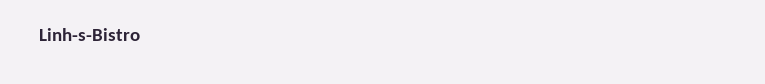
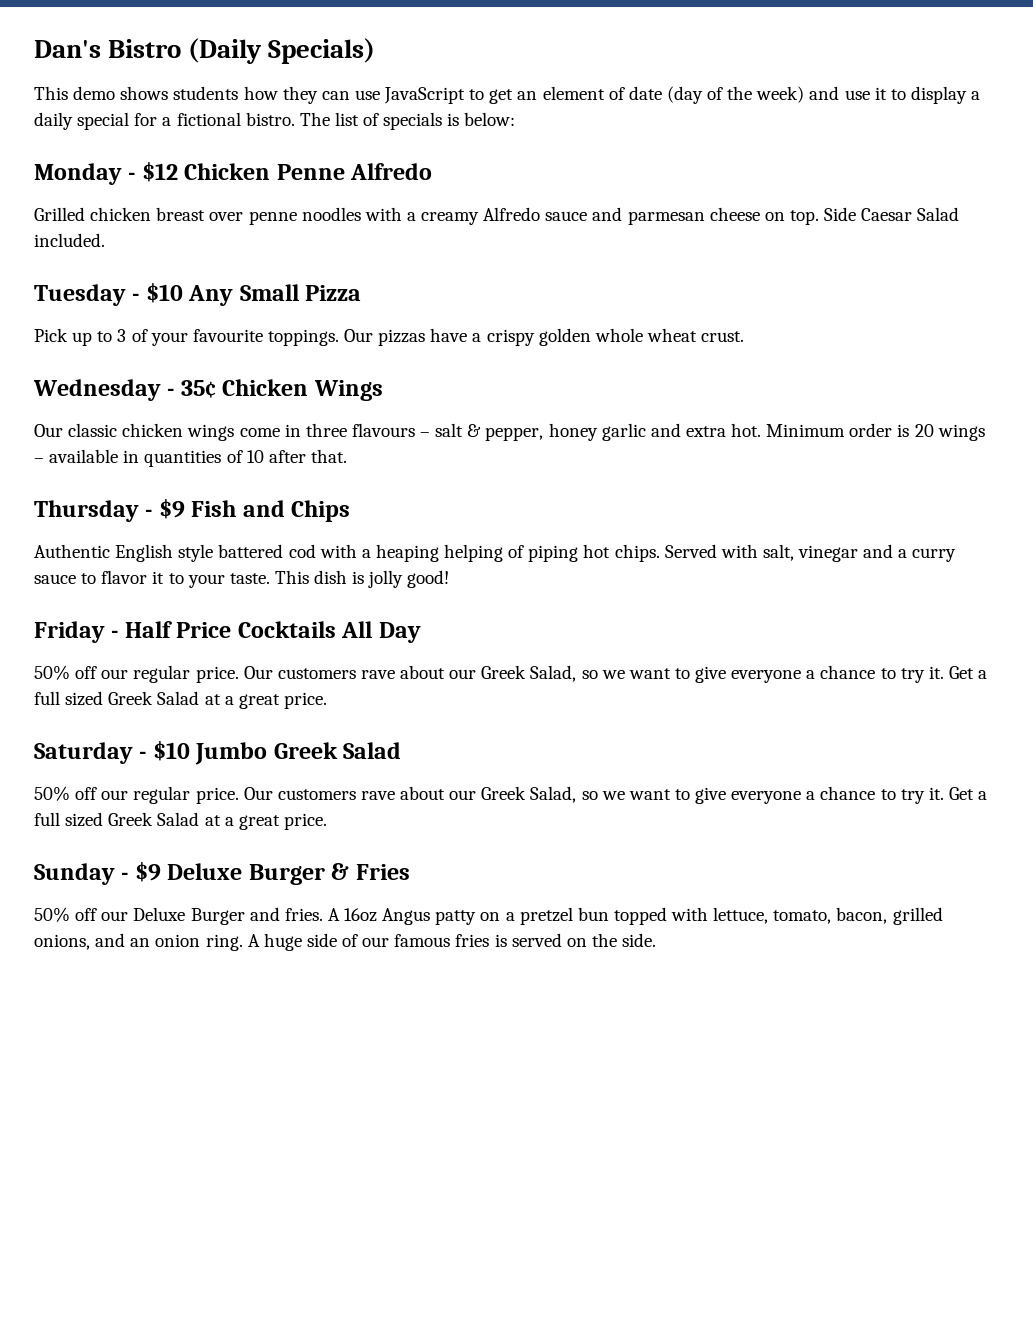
[39,28,140,41] Linh-s-Bistro -> [34,38,376,64] [34,86,981,104] [34,112,516,130] [34,161,433,185] [34,207,960,225] [34,233,105,247] [34,282,362,306] [34,328,745,346] [33,379,383,401] [34,423,985,441] [34,449,347,467] [34,498,351,522] [34,544,957,562] [34,570,450,588] [34,621,421,643] [34,665,988,683] [34,691,327,709] [34,740,402,765] [34,786,988,804] [34,812,327,830] [34,861,410,885] [34,907,943,925] [34,933,657,951] Dan's Bistro (Daily Specials) // This demo shows students how they can use JavaScript to get an element of date (day of the week) and use it to display a daily special for a fictional bistro. The list of specials is below: // Monday - $12 Chicken Penne Alfredo // Grilled chicken breast over penne noodles with a creamy Alfredo sauce and parmesan cheese on top. Side Caesar Salad included. // Tuesday - $10 Any Small Pizza // Pick up to 3 of your favourite toppings. Our pizzas have a crispy golden whole wheat crust. // Wednesday - 35¢ Chicken Wings // Our classic chicken wings come in three flavours – salt & pepper, honey garlic and extra hot. Minimum order is 20 wings – available in quantities of 10 after that. // Thursday - $9 Fish and Chips // Authentic English style battered cod with a heaping helping of piping hot chips. Served with salt, vinegar and a curry sauce to flavor it to your taste. This dish is jolly good! // Friday - Half Price Cocktails All Day // 50% off our regular price. Our customers rave about our Greek Salad, so we want to give everyone a chance to try it. Get a full sized Greek Salad at a great price. // Saturday - $10 Jumbo Greek Salad // 50% off our regular price. Our customers rave about our Greek Salad, so we want to give everyone a chance to try it. Get a full sized Greek Salad at a great price. // Sunday - $9 Deluxe Burger & Fries // 50% off our Deluxe Burger and fries. A 16oz Angus patty on a pretzel bun topped with lettuce, tomato, bacon, grilled onions, and an onion ring. A huge side of our famous fries is served on the side.

